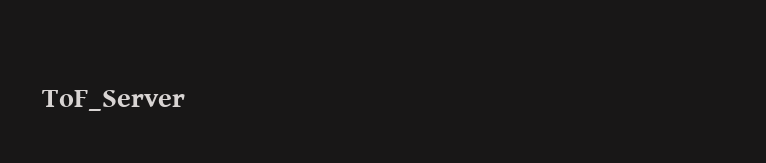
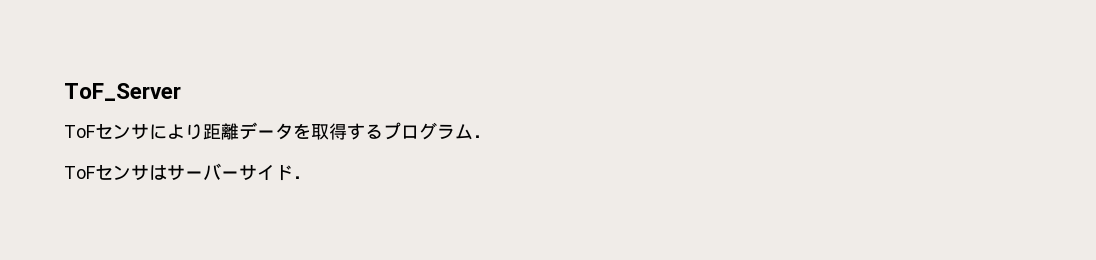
(185, 100) none -> [64,122,491,140] [64,163,311,181] // ToFセンサにより距離データを取得するプログラム． // ToFセンサはサーバーサイド．

